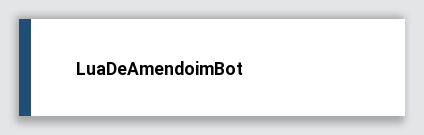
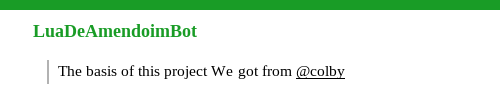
(243, 68) none -> [57,65,345,79] // The basis of this project We got from @colby

